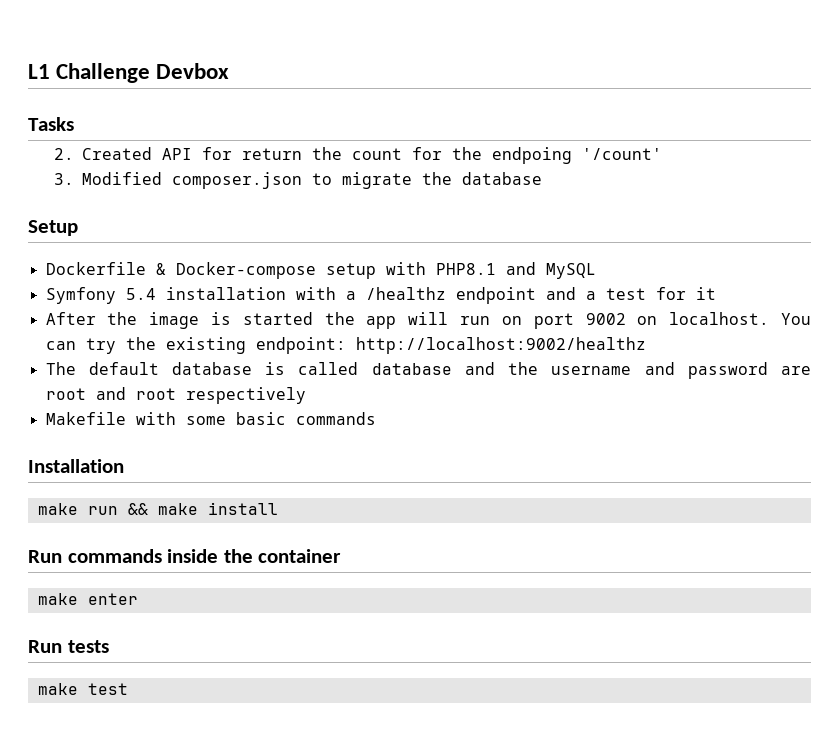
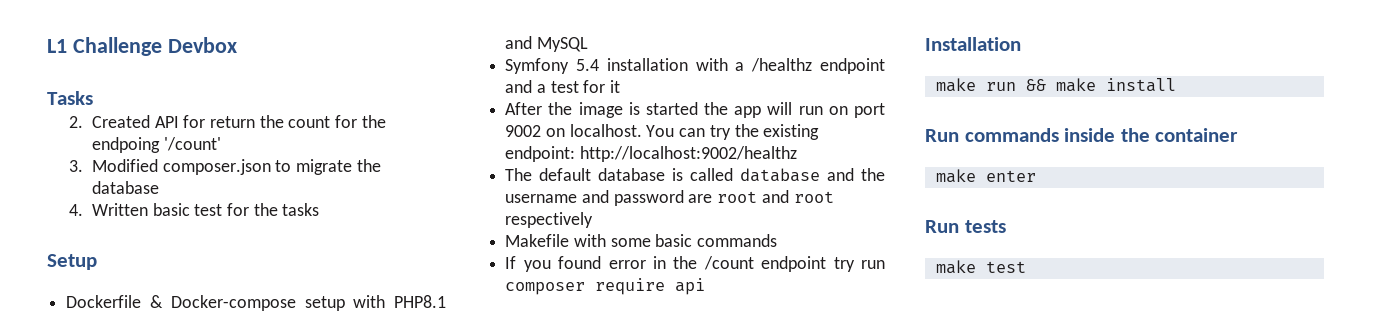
(542, 178) none -> [69,203,320,216] // 4. Written basic test for the tasks
(376, 418) none -> [505,256,885,272] [505,278,706,295] // If you found error in the /count endpoint try run composer require api

